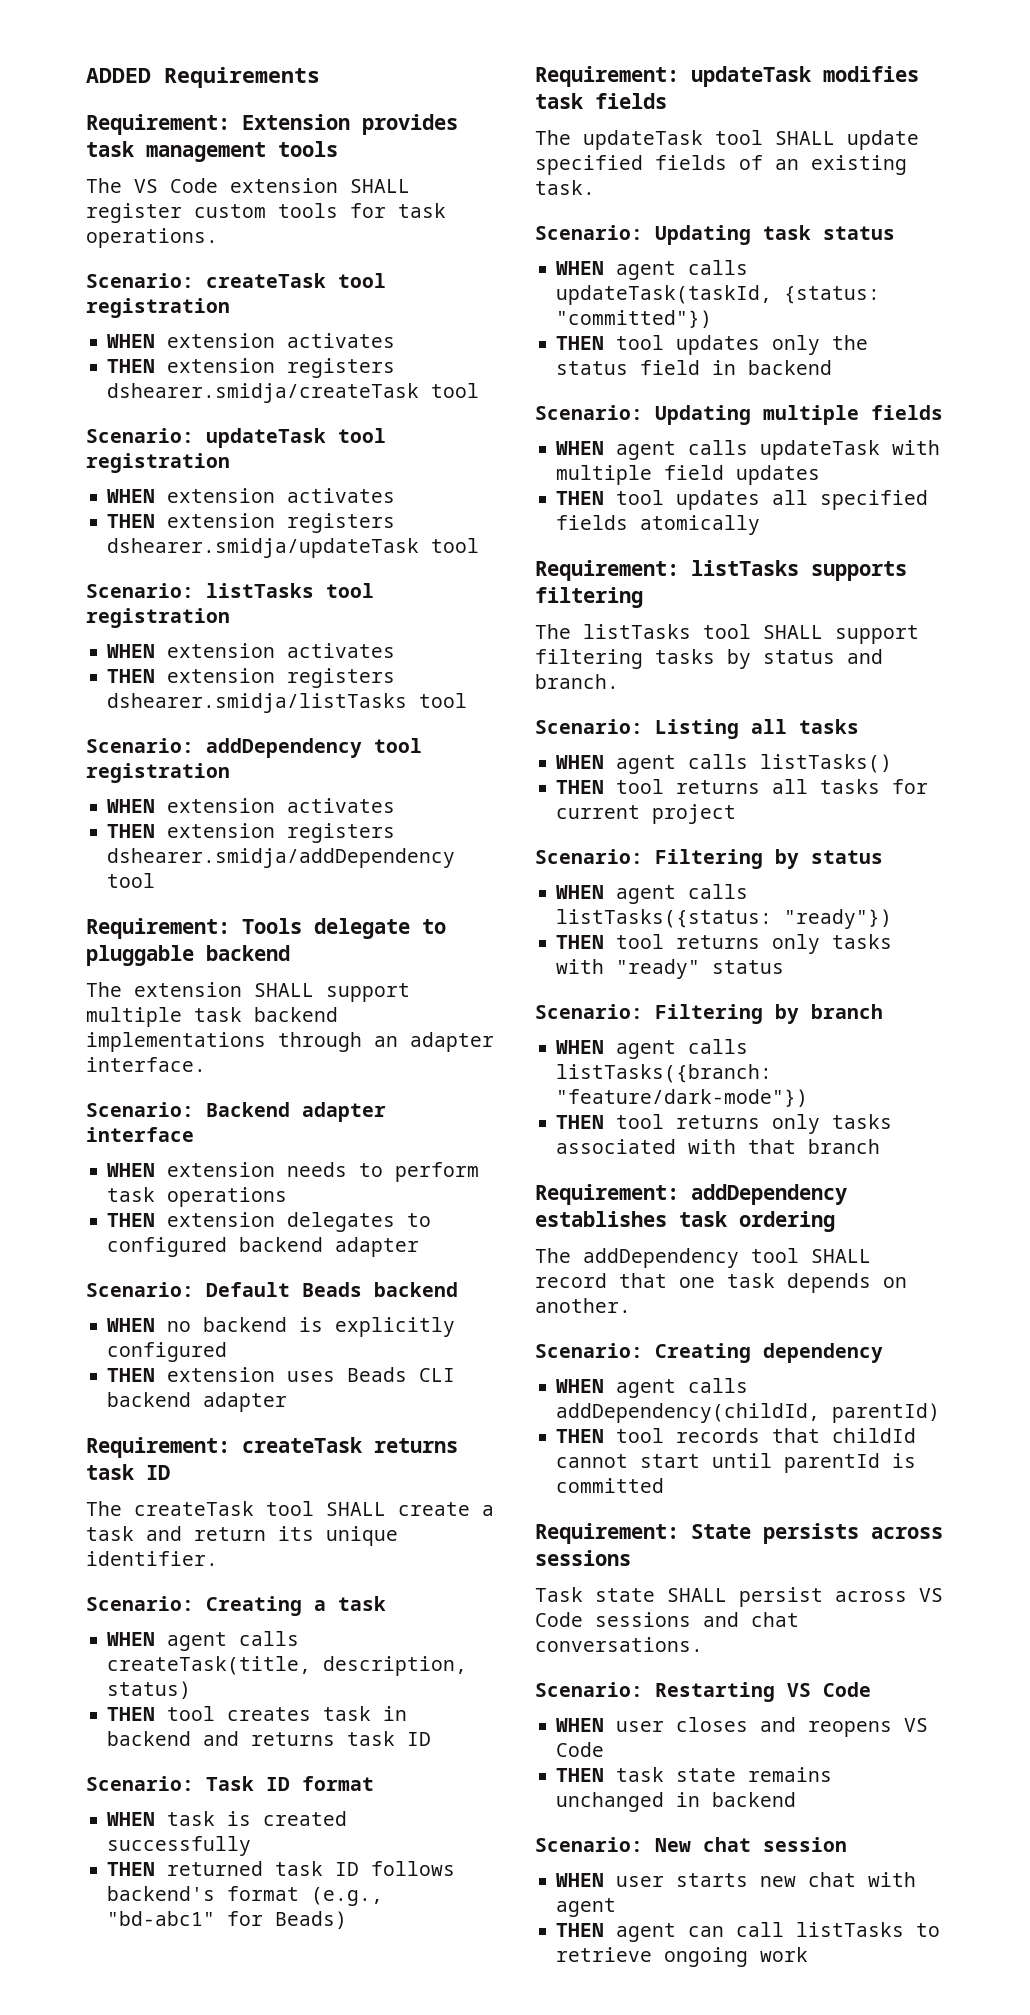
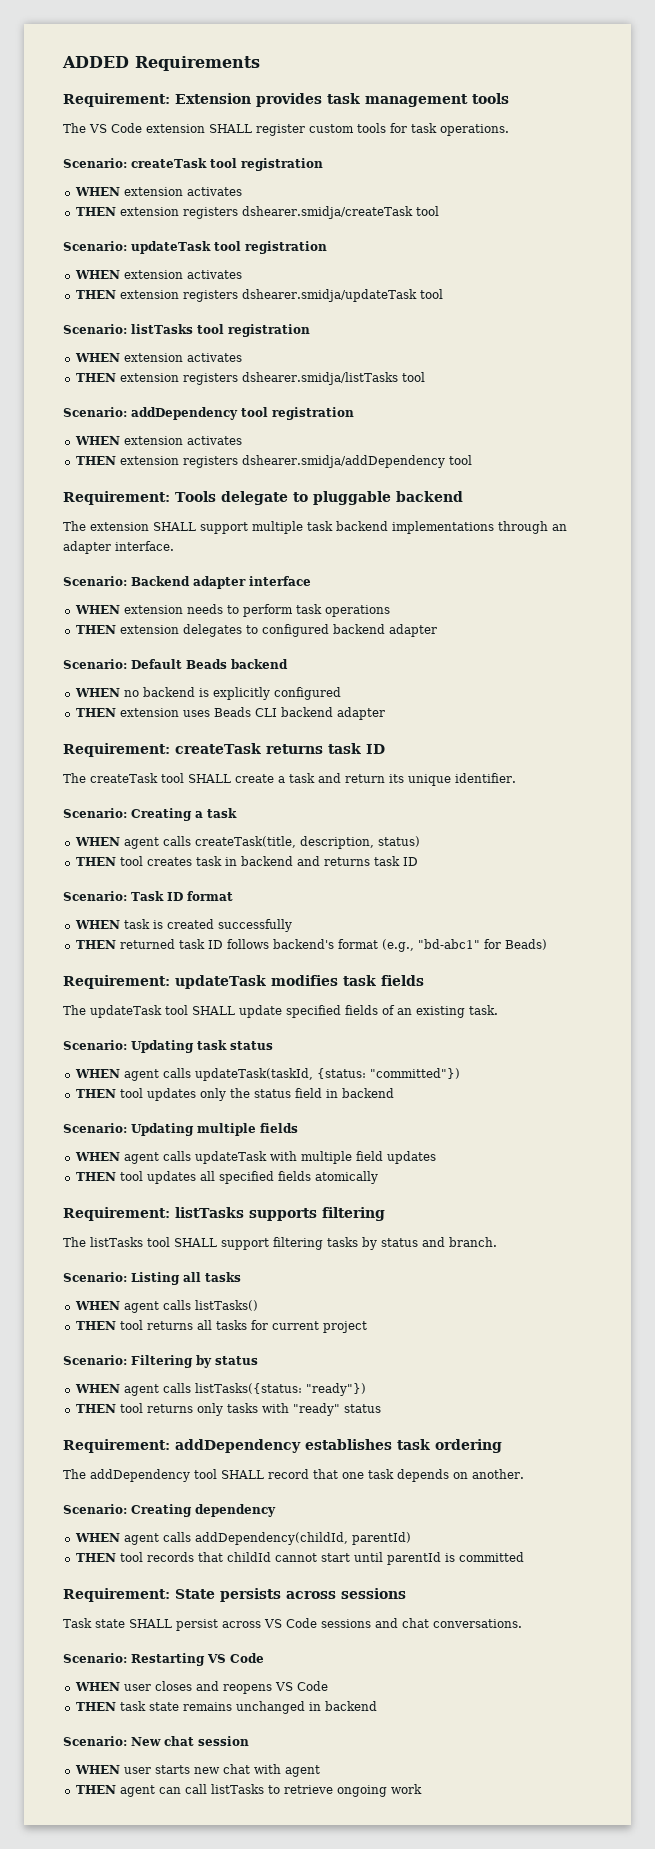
[535,1004,883,1024] [556,1039,749,1059] [556,1064,773,1083] [556,1089,809,1107] [556,1114,893,1134] [556,1139,881,1154] // Scenario: Filtering by branch // WHEN agent calls listTasks({branch: "feature/dark-mode"}) // THEN tool returns only tasks associated with that branch -> (381, 1408) none

